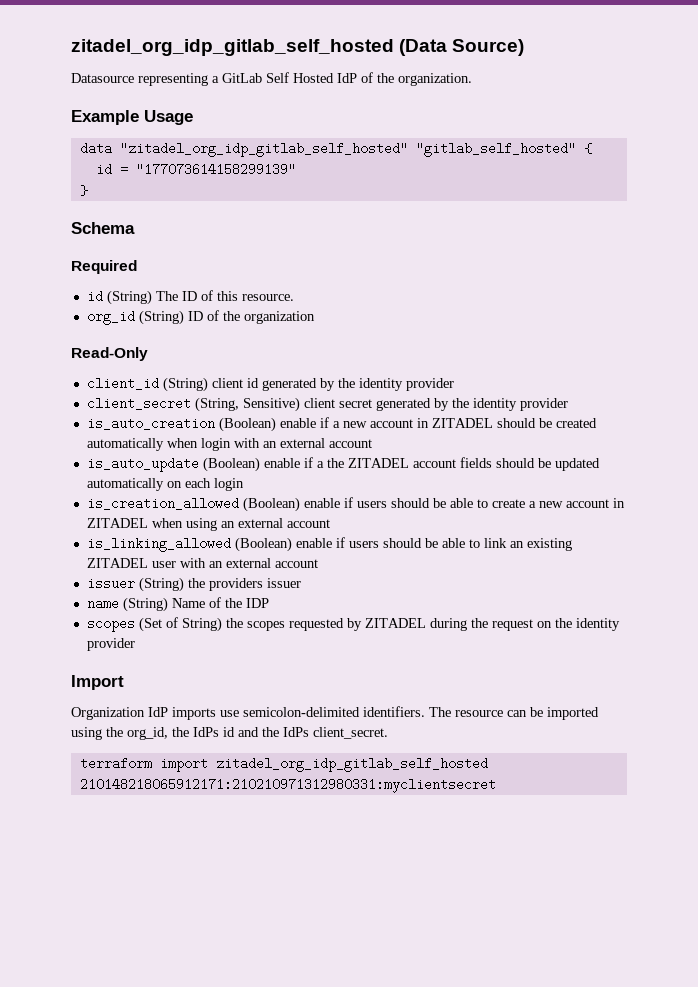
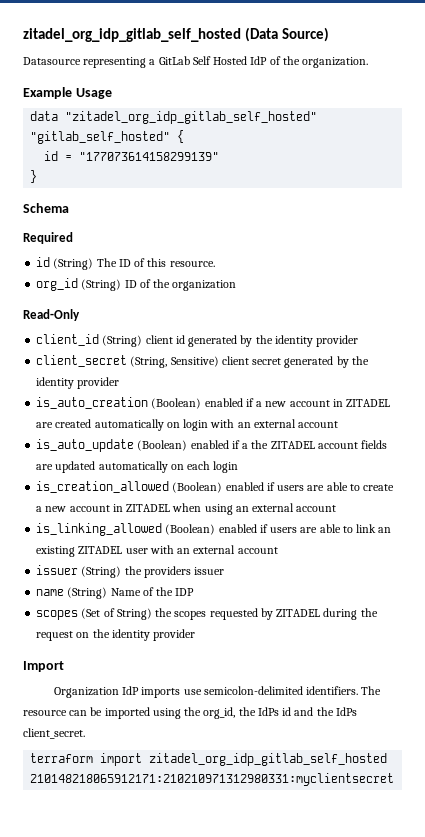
[279,418,316,428] enable -> [204,398,243,407] enabled
[496,418,552,428] should be -> [36,422,54,428] are
[166,438,198,448] when -> [166,422,180,428] on
[263,458,300,468] enable -> [190,440,229,449] enabled
[495,458,551,468] should be -> [36,464,54,470] are
[303,497,446,508] enable if users should be -> [225,482,325,491] enabled if users are
[295,537,438,548] enable if users should be -> [218,524,318,533] enabled if users are

